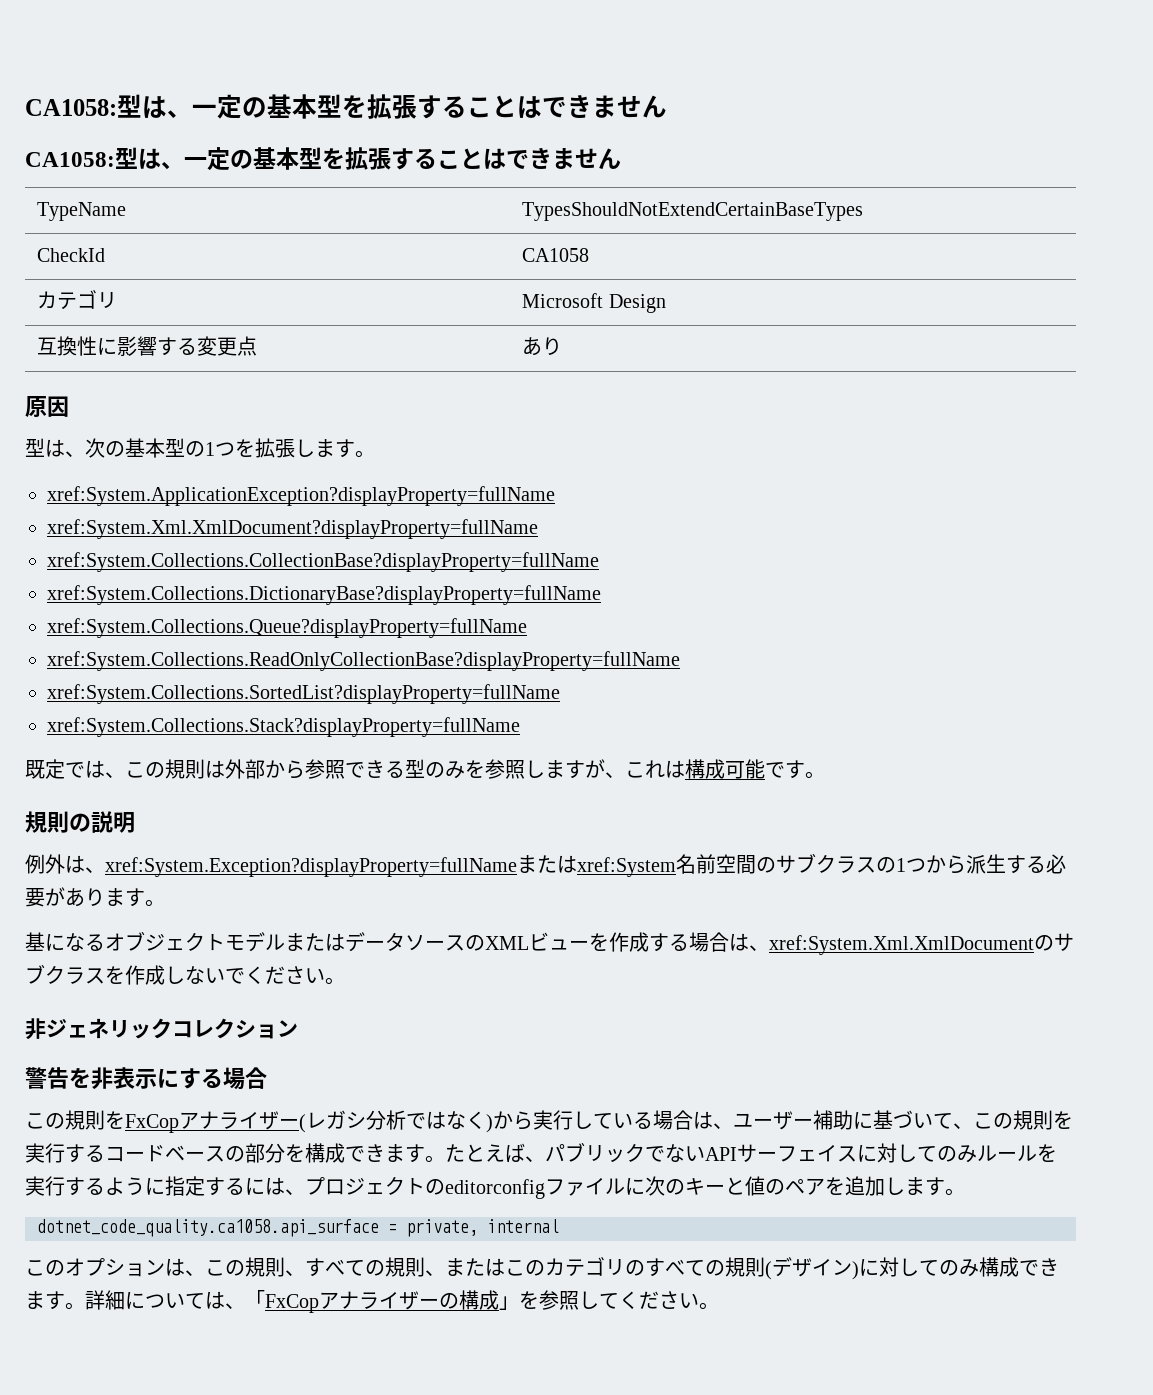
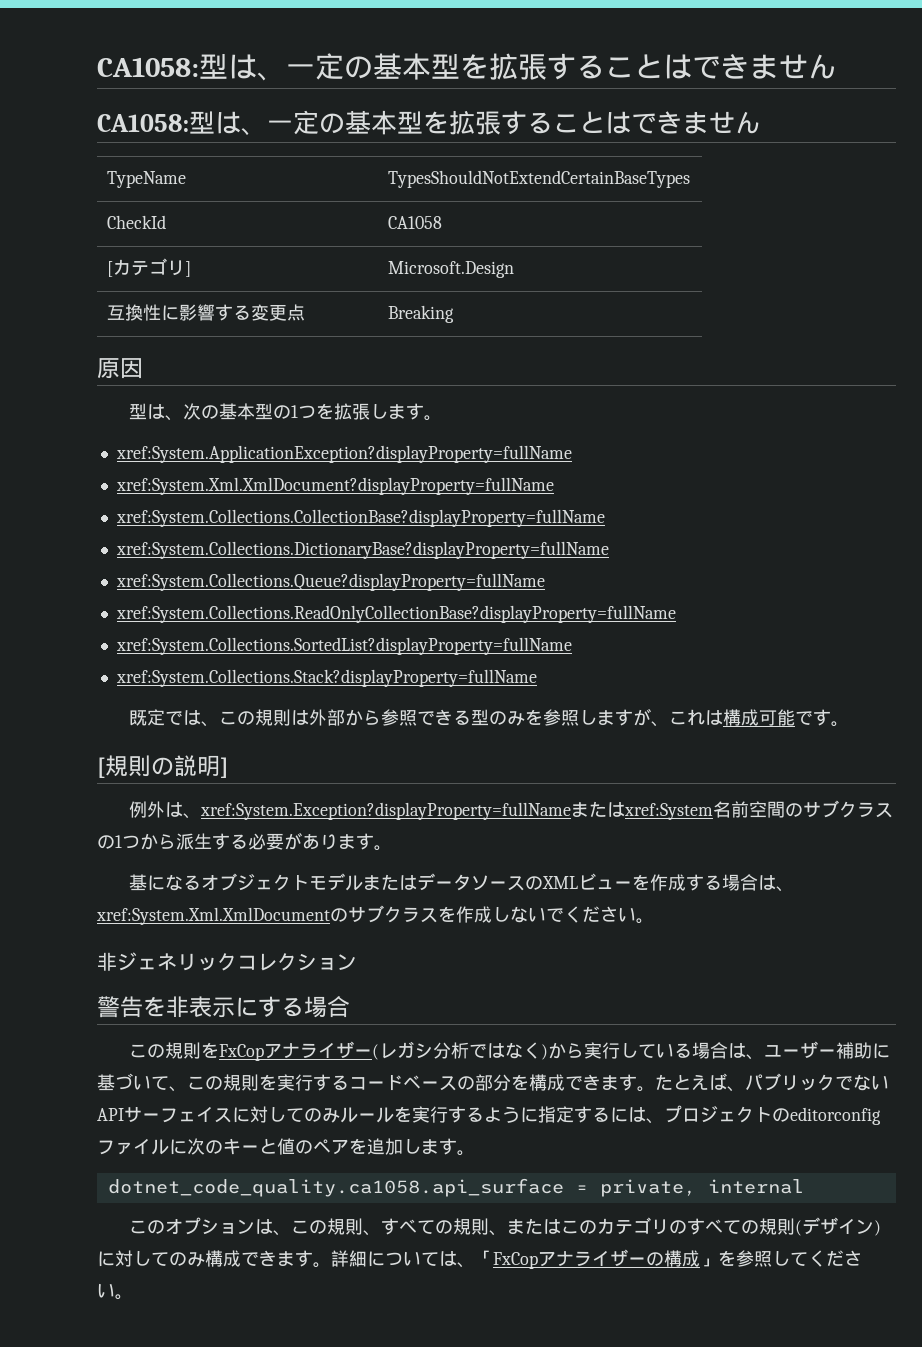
[37,290,118,310] [522,293,666,313] カテゴリ | Microsoft Design -> [106,258,191,277] [387,261,514,278] [カテゴリ] | Microsoft.Design
[522,337,563,356] あり -> [387,305,454,323] Breaking
(825, 775) none -> [97,757,105,778] [
(135, 822) none -> [220,757,228,778] ]

